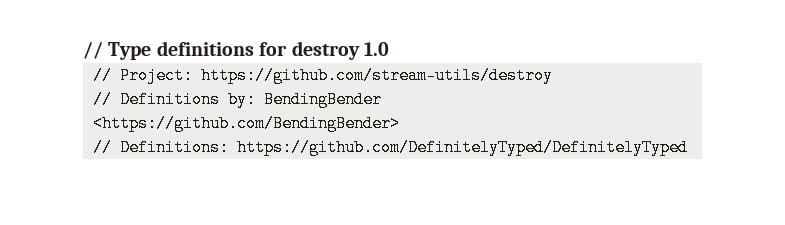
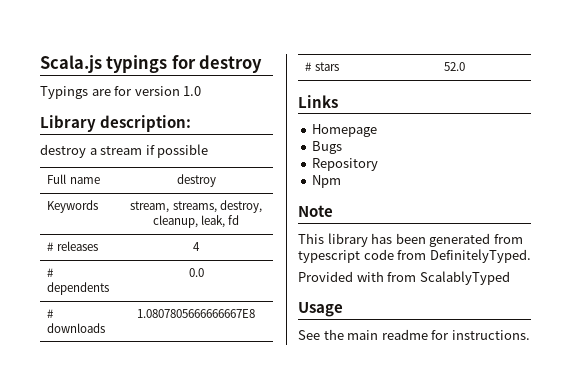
[83,41,254,60] // Type definitions -> [40,55,168,73] Scala.js typings
[364,42,389,56] [92,67,553,84] [92,91,382,108] [92,115,400,132] [92,139,688,156] 1.0 // // Project: https://github.com/stream-utils/destroy // // Definitions by: BendingBender <https://github.com/BendingBender> // // Definitions: https://github.com/DefinitelyTyped/DefinitelyTyped -> [40,86,202,99] [40,115,192,132] [40,144,209,158] [47,174,100,184] [176,174,216,187] [47,200,99,213] [130,200,262,213] [152,215,240,228] [47,241,98,251] [193,242,200,251] [47,268,54,277] [47,282,110,295] [188,268,204,277] [47,309,54,318] [47,323,106,333] [137,309,255,318] [305,62,339,71] [443,62,465,71] [298,95,338,108] [312,124,378,137] [312,141,343,154] [312,158,379,171] [312,175,342,188] [298,205,333,217] [298,233,523,247] [298,249,531,263] [298,271,510,285] [298,302,343,317] [298,329,530,340] // Typings are for version 1.0 // Library description: // destroy a stream if possible // Full name | destroy // Keywords | stream, streams, destroy, cleanup, leak, fd // # releases | 4 // # dependents | 0.0 // # downloads | 1.0807805666666667E8 // # stars | 52.0 // Links // Homepage // Bugs // Repository // Npm // Note // This library has been generated from typescript code from DefinitelyTyped. // Provided with from ScalablyTyped // Usage // See the main readme for instructions.

